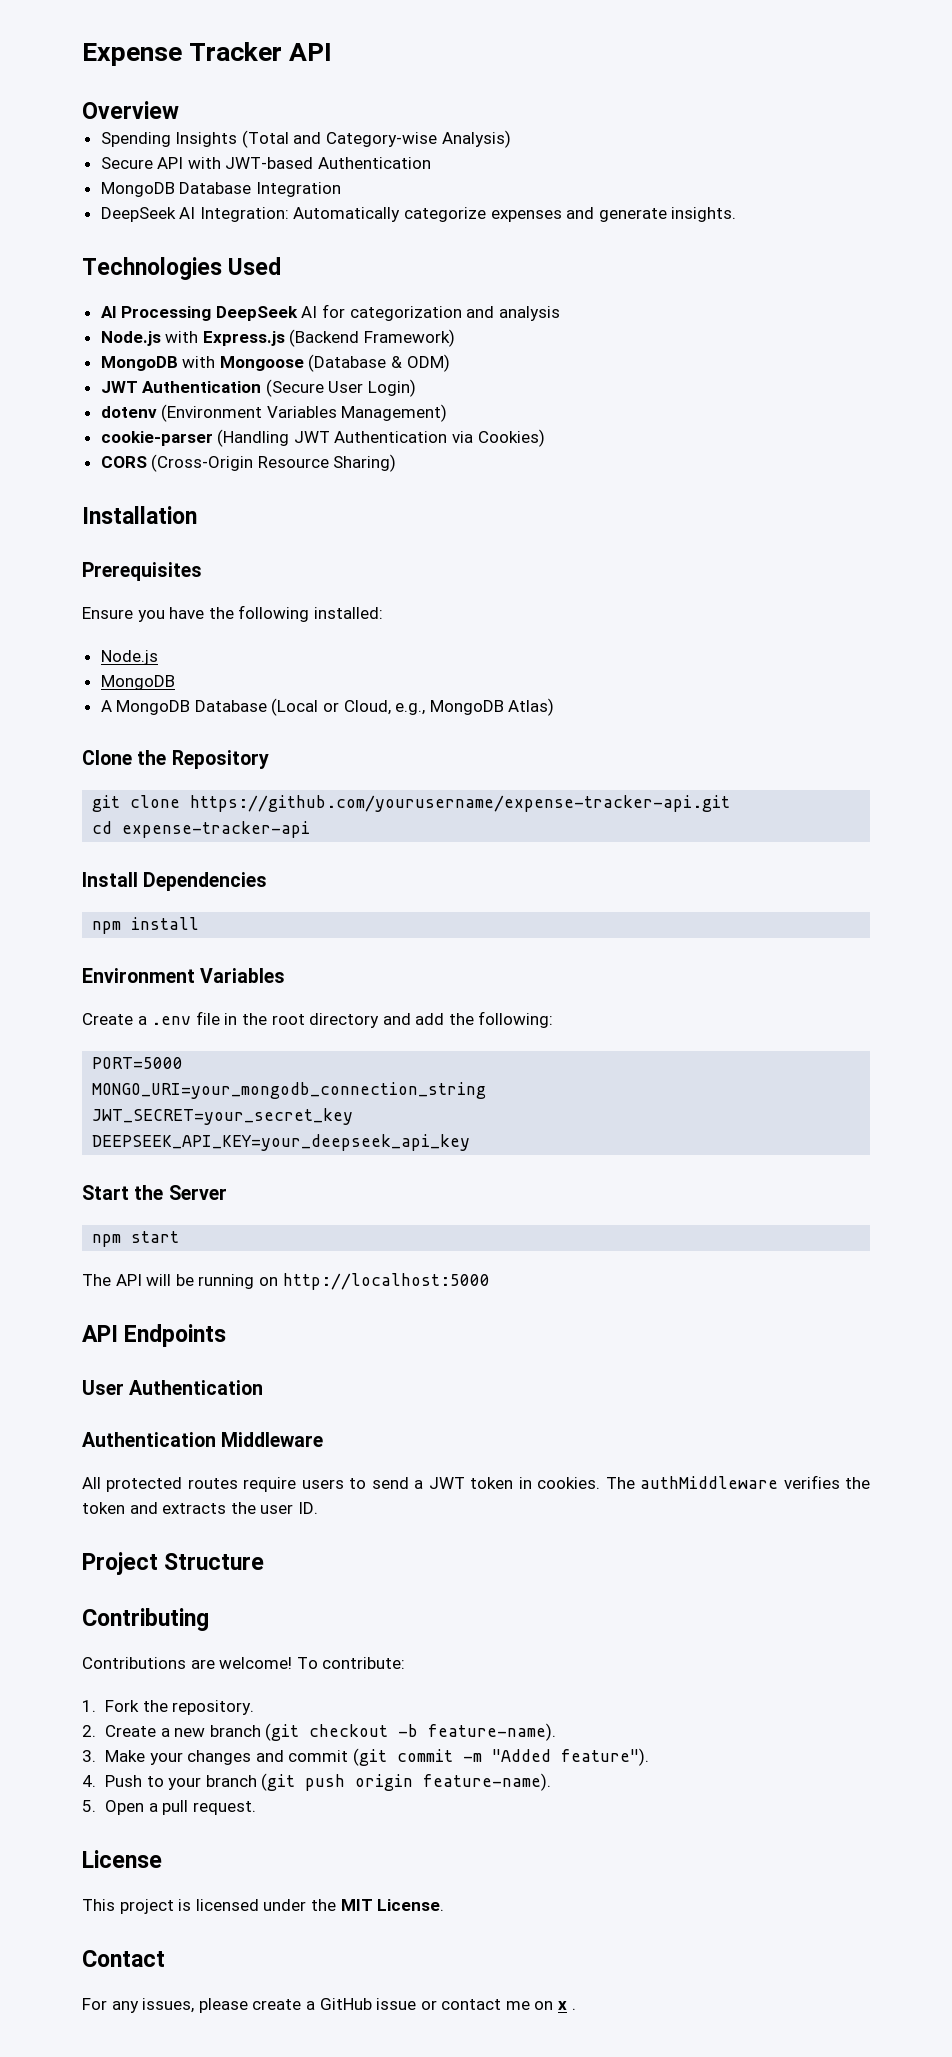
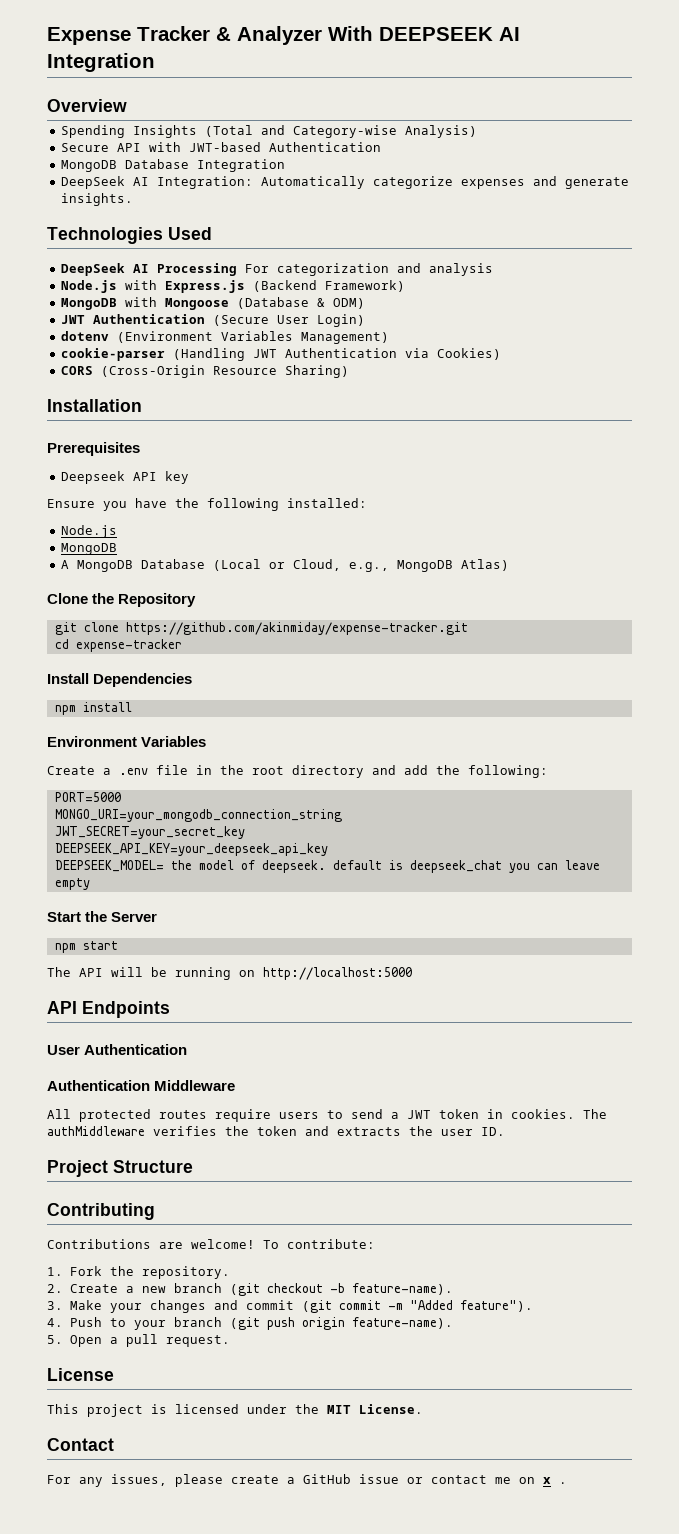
[289,43,333,61] API -> [216,26,520,45] [47,53,155,72] & Analyzer With DEEPSEEK AI Integration
(282, 266) none -> [60,263,125,276] DeepSeek
[215,304,346,321] DeepSeek AI for -> [244,264,269,273] For
(202, 571) none -> [60,471,189,484] // Deepseek API key
[190,795,731,812] https://github.com/yourusername/expense-tracker-api.git -> [125,622,468,635] https://github.com/akinmiday/expense-tracker.git
[122,821,311,838] expense-tracker-api -> [75,639,182,652] expense-tracker
(471, 1142) none -> [54,860,600,873] [54,878,90,890] // DEEPSEEK_MODEL= the model of deepseek. default is deepseek_chat you can leave empty

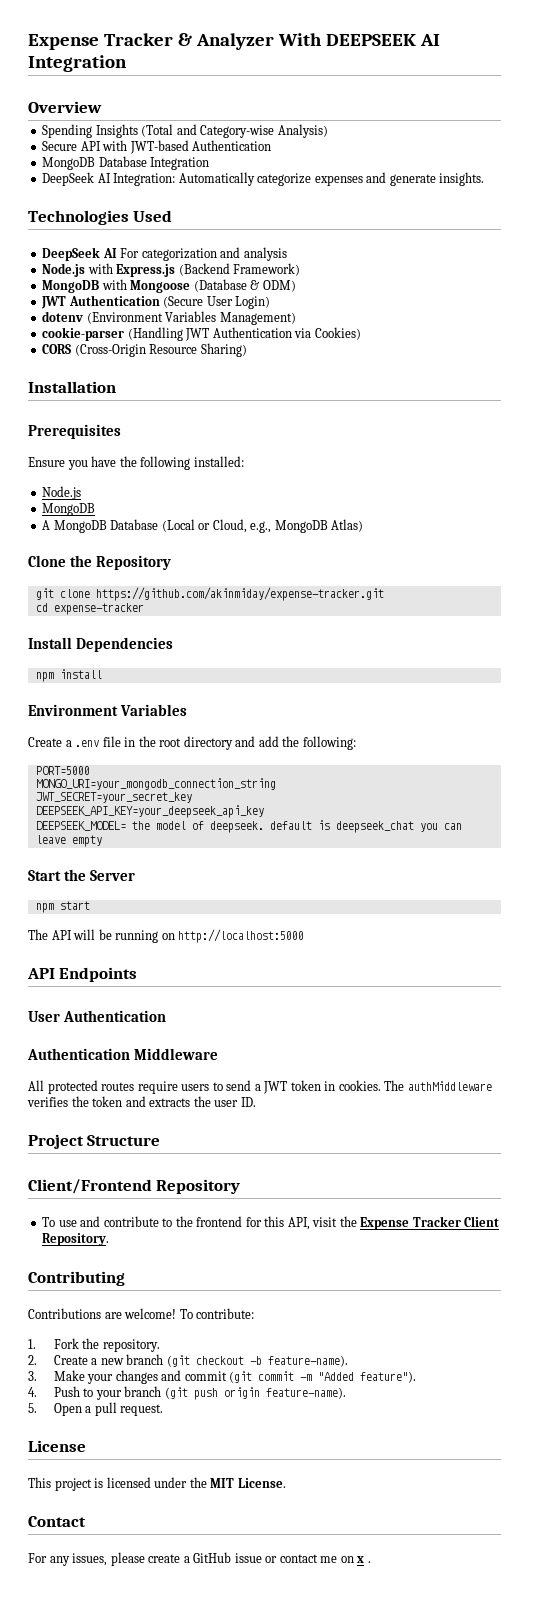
[156,263,237,276] Processing -> (117, 253) none
[60,471,189,484] // Deepseek API key -> (121, 431) none
(193, 1166) none -> [28,1179,241,1194] [42,1216,500,1230] [42,1233,110,1246] // Client/Frontend Repository // To use and contribute to the frontend for this API, visit the Expense Tracker Client Repository.

